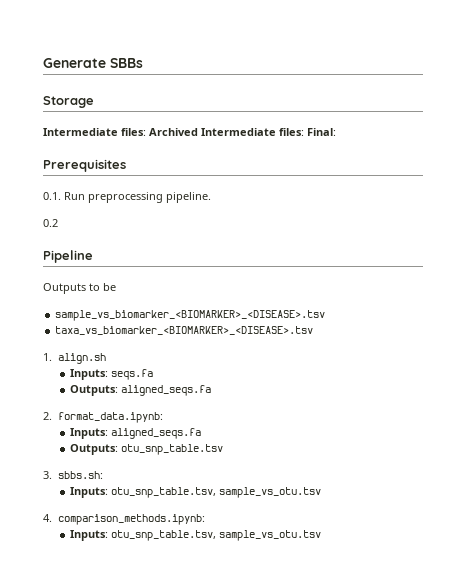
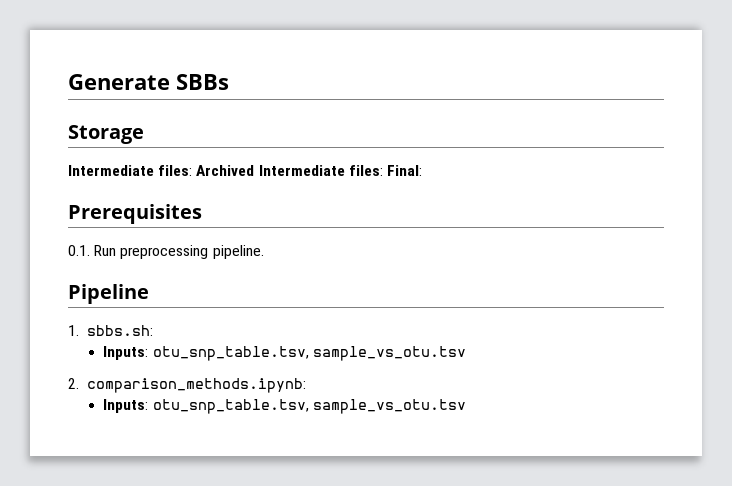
[43,219,58,227] // 0.2 -> (264, 252) none
[43,283,116,294] [55,310,326,321] [55,326,314,335] [43,353,106,364] [70,369,154,380] [70,385,212,396] [43,412,163,423] [70,428,202,439] [70,444,224,455] [43,471,52,479] Outputs to be // sample_vs_biomarker_<BIOMARKER>_<DISEASE>.tsv // taxa_vs_biomarker_<BIOMARKER>_<DISEASE>.tsv // 1. align.sh // Inputs: seqs.fa // Outputs: aligned_seqs.fa // 2. format_data.ipynb: // Inputs: aligned_seqs.fa // Outputs: otu_snp_table.tsv // 3. -> [68,325,79,336] 1.
[43,514,52,522] 4. -> [68,378,79,389] 2.

